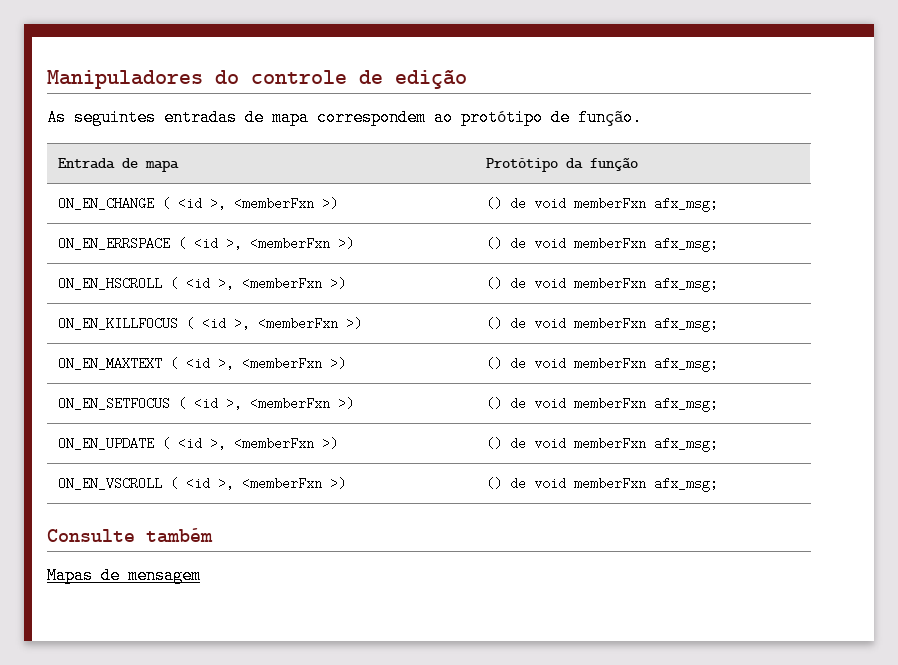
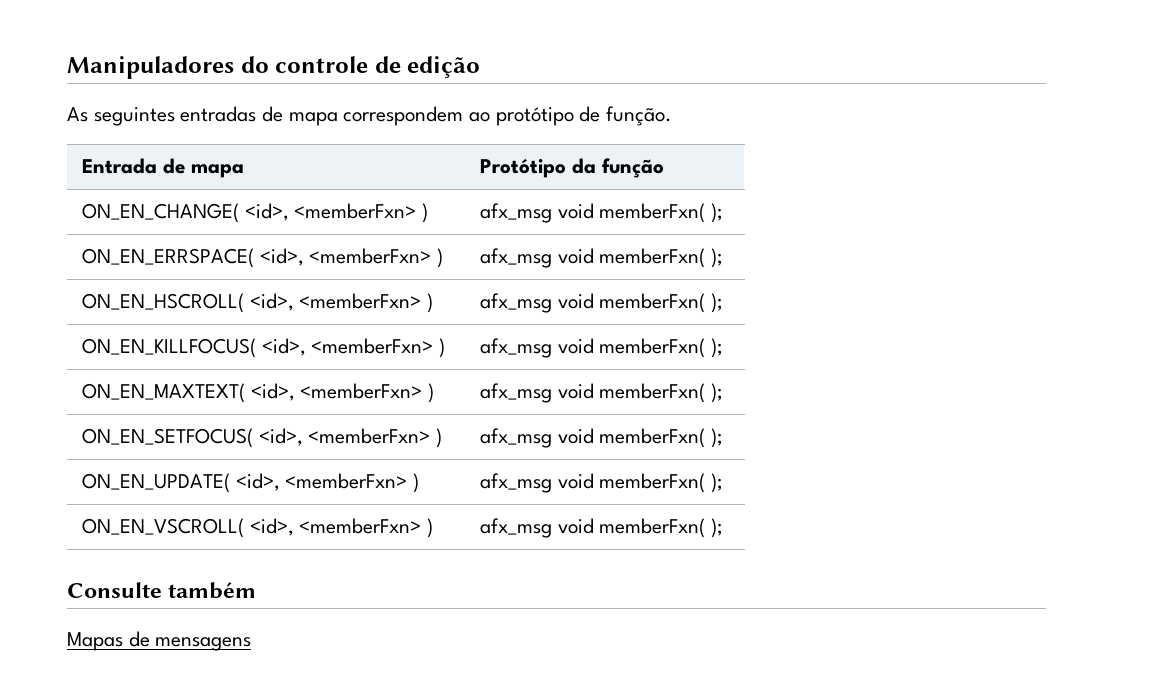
[57,197,338,210] [485,197,718,212] [57,237,354,250] [485,237,718,252] [57,277,346,290] [485,277,718,292] [57,317,362,330] [485,317,718,332] [57,357,346,370] [485,357,718,372] [57,397,354,410] [485,397,718,412] [57,437,338,450] [485,437,718,452] [57,477,346,490] [485,477,718,492] ON_EN_CHANGE ( <id >, <memberFxn >) | () de void memberFxn afx_msg; // ON_EN_ERRSPACE ( <id >, <memberFxn >) | () de void memberFxn afx_msg; // ON_EN_HSCROLL ( <id >, <memberFxn >) | () de void memberFxn afx_msg; // ON_EN_KILLFOCUS ( <id >, <memberFxn >) | () de void memberFxn afx_msg; // ON_EN_MAXTEXT ( <id >, <memberFxn >) | () de void memberFxn afx_msg; // ON_EN_SETFOCUS ( <id >, <memberFxn >) | () de void memberFxn afx_msg; // ON_EN_UPDATE ( <id >, <memberFxn >) | () de void memberFxn afx_msg; // ON_EN_VSCROLL ( <id >, <memberFxn >) | () de void memberFxn afx_msg; -> [81,203,428,223] [479,203,723,223] [81,248,443,268] [479,248,723,268] [81,293,433,313] [479,293,723,313] [81,338,445,358] [479,338,723,358] [81,383,434,403] [479,383,723,403] [81,428,442,448] [479,428,723,448] [81,473,419,493] [479,473,723,493] [81,518,433,538] [479,518,723,538] ON_EN_CHANGE( <id>, <memberFxn> ) | afx_msg void memberFxn( ); // ON_EN_ERRSPACE( <id>, <memberFxn> ) | afx_msg void memberFxn( ); // ON_EN_HSCROLL( <id>, <memberFxn> ) | afx_msg void memberFxn( ); // ON_EN_KILLFOCUS( <id>, <memberFxn> ) | afx_msg void memberFxn( ); // ON_EN_MAXTEXT( <id>, <memberFxn> ) | afx_msg void memberFxn( ); // ON_EN_SETFOCUS( <id>, <memberFxn> ) | afx_msg void memberFxn( ); // ON_EN_UPDATE( <id>, <memberFxn> ) | afx_msg void memberFxn( ); // ON_EN_VSCROLL( <id>, <memberFxn> ) | afx_msg void memberFxn( );
[128,567,201,584] mensagem -> [155,637,252,651] mensagens

